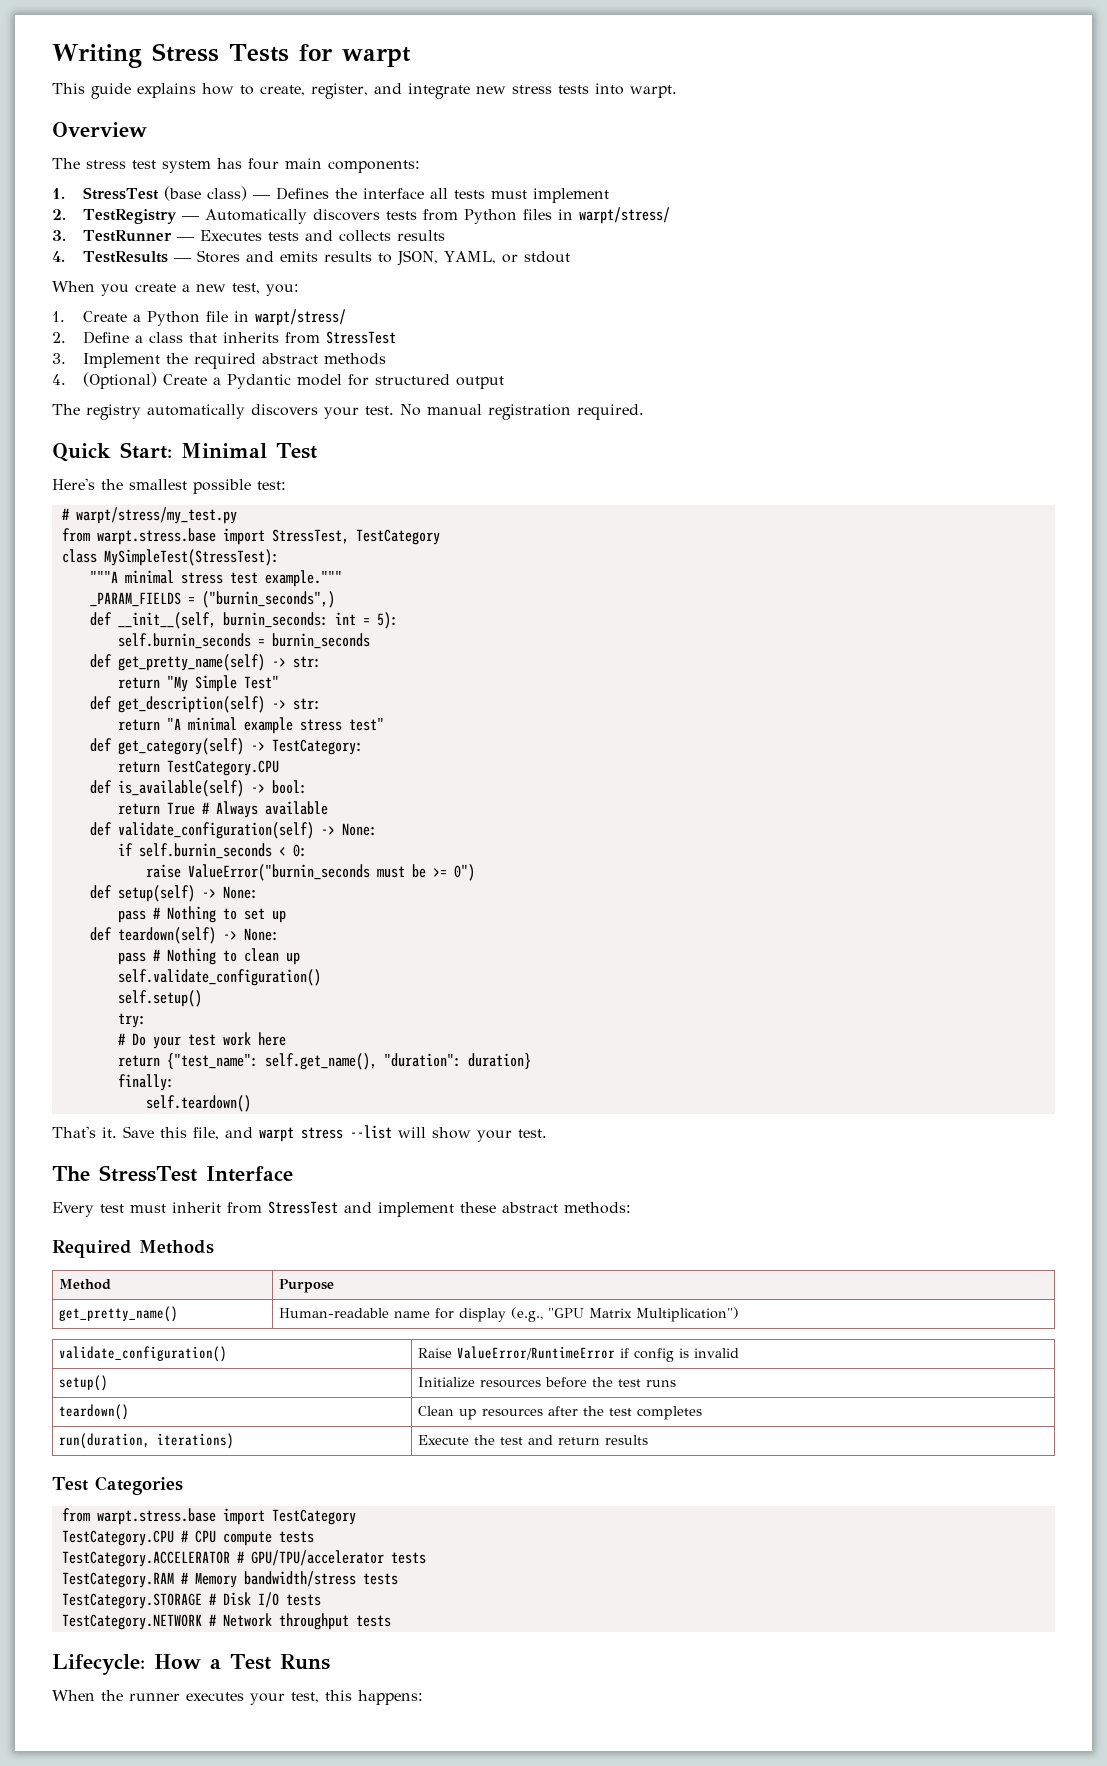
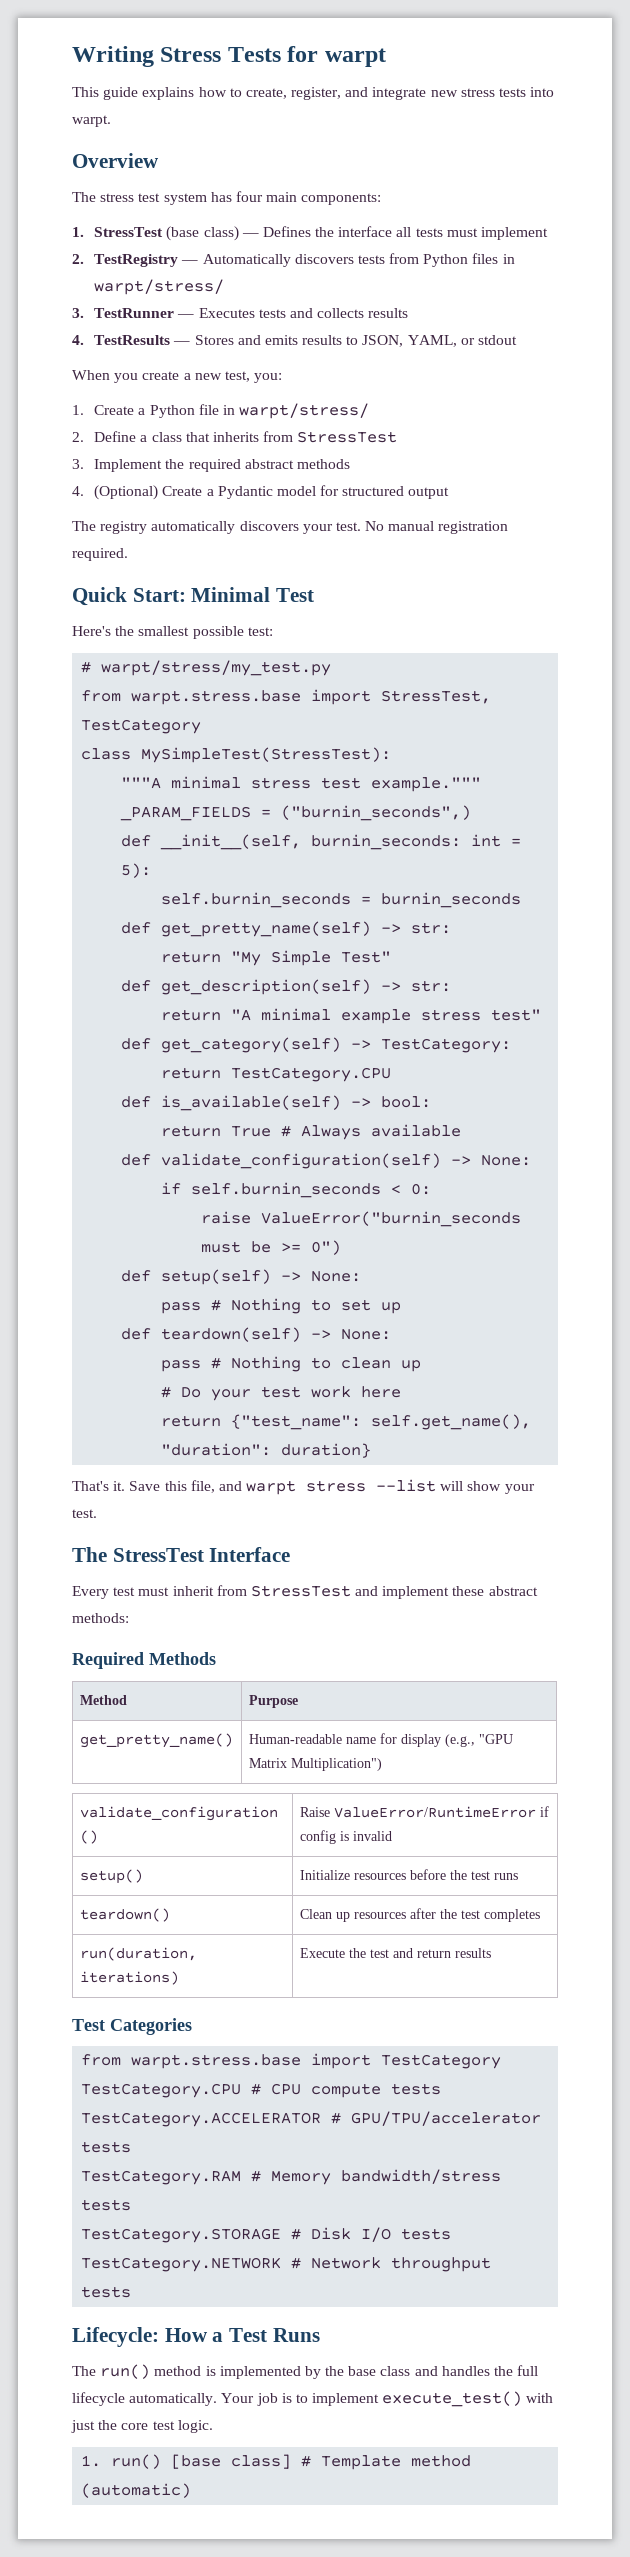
[117,969,321,986] [117,990,202,1007] [117,1013,146,1028] // self.validate_configuration() // self.setup() // try: -> (422, 1366) none
[117,1074,174,1091] [145,1095,251,1112] // finally: // self.teardown() -> (372, 1450) none
[52,1690,423,1705] When the runner executes your test, this happens: -> [72,2364,539,2379] [72,2391,554,2407] [71,2420,213,2433] [81,2454,472,2470] [81,2483,192,2498] The run() method is implemented by the base class and handles the full lifecycle automatically. Your job is to implement execute_test() with just the core test logic. // 1. run() [base class] # Template method (automatic)

